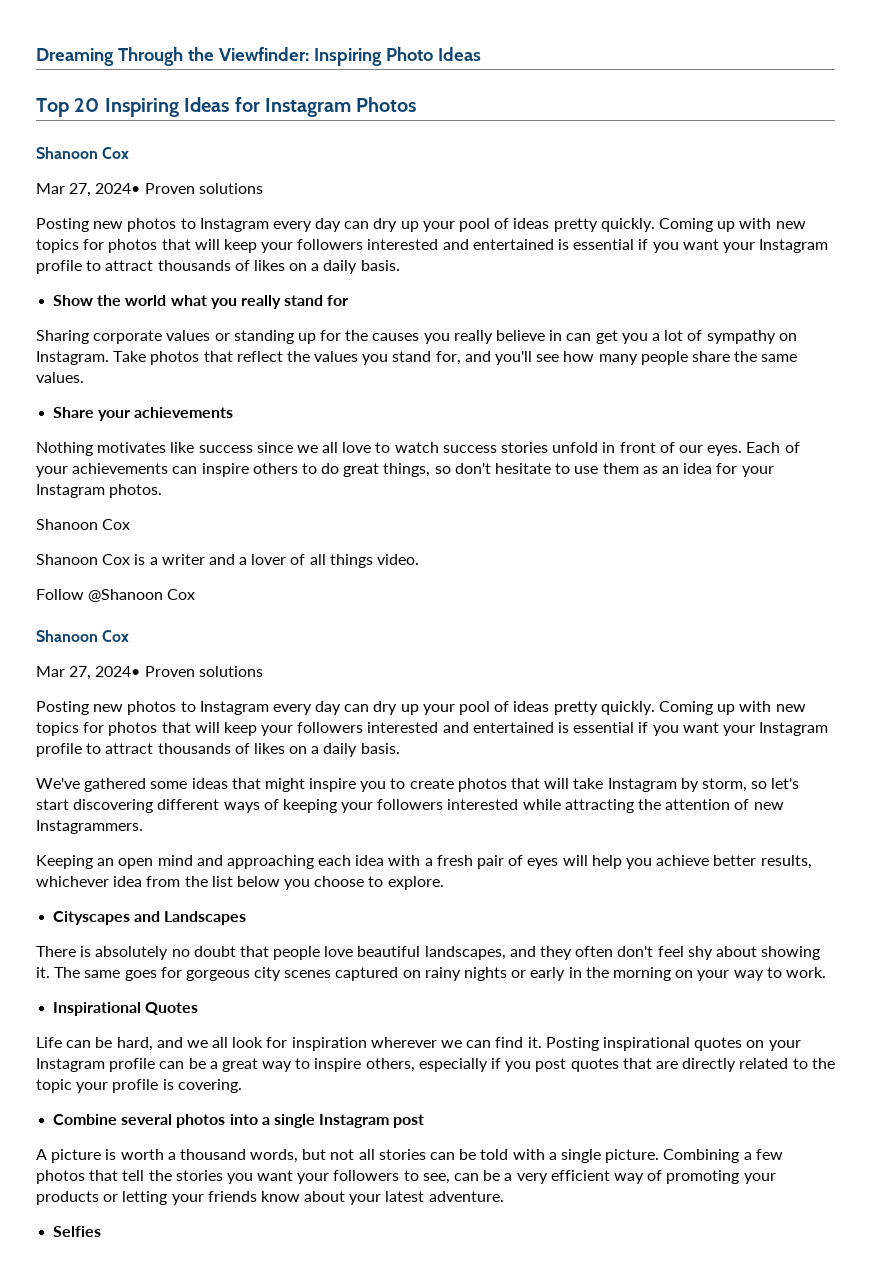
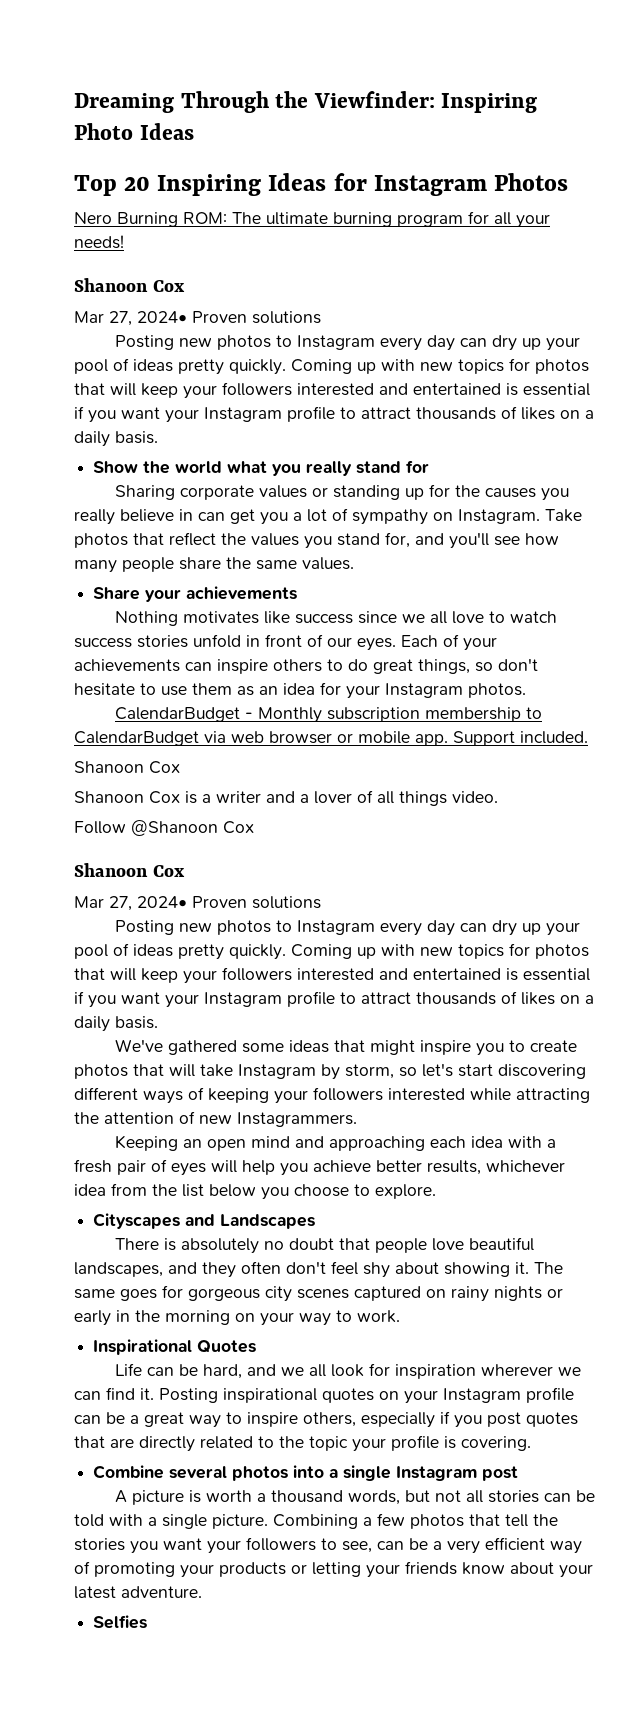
(417, 104) none -> [74,211,550,228] [74,235,124,249] // Nero Burning ROM: The ultimate burning program for all your needs!
(163, 491) none -> [114,707,542,723] [74,731,588,746] // CalendarBudget - Monthly subscription membership to CalendarBudget via web browser or mobile app. Support included.

